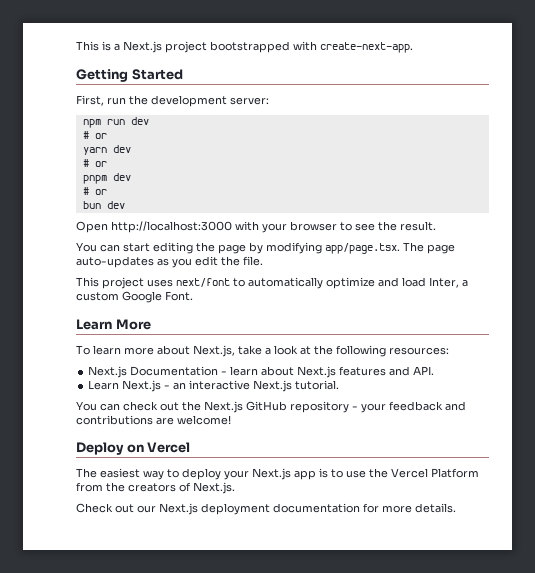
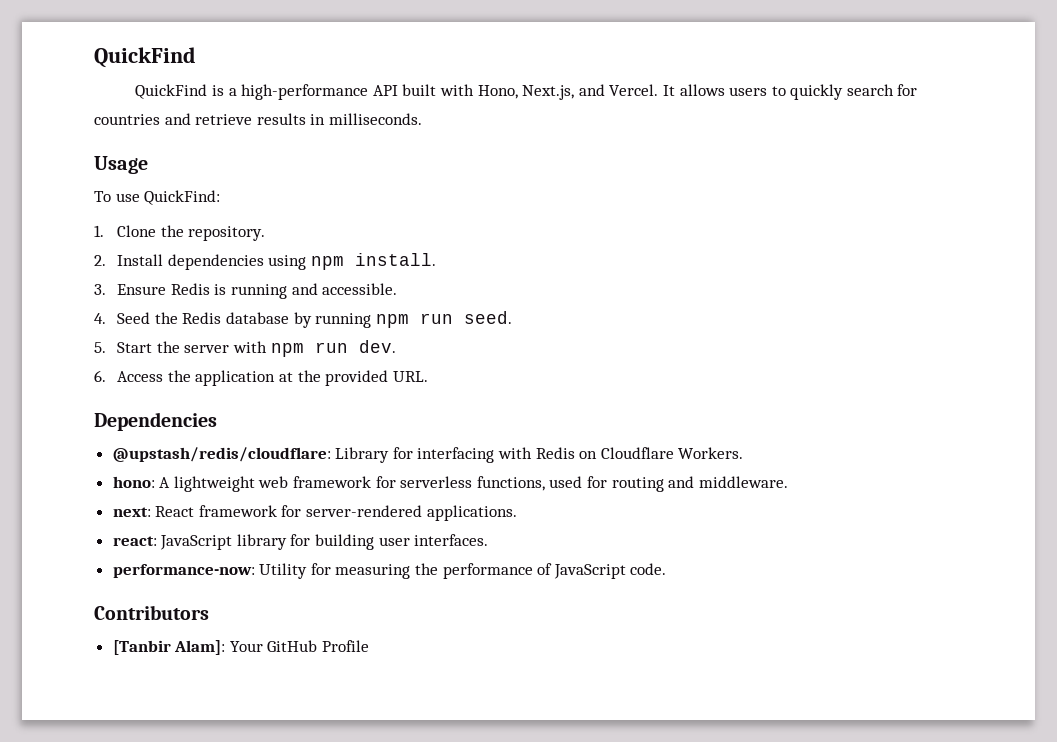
[76,41,413,53] [76,69,183,82] [76,95,269,107] [82,117,149,128] [82,131,107,139] [82,145,131,155] [82,159,107,167] [82,173,131,184] [82,187,107,195] [82,201,125,209] [76,221,436,233] [76,242,455,254] [76,256,263,268] [76,277,468,289] [76,291,193,303] [76,319,151,330] [76,345,449,357] [88,366,435,378] [88,380,340,392] [76,401,466,413] [76,415,231,425] [76,442,191,455] [76,468,479,480] [76,482,235,494] [76,503,456,515] This is a Next.js project bootstrapped with create-next-app. // Getting Started // First, run the development server: // npm run dev // # or // yarn dev // # or // pnpm dev // # or // bun dev // Open http://localhost:3000 with your browser to see the result. // You can start editing the page by modifying app/page.tsx. The page auto-updates as you edit the file. // This project uses next/font to automatically optimize and load Inter, a custom Google Font. // Learn More // To learn more about Next.js, take a look at the following resources: // Next.js Documentation - learn about Next.js features and API. // Learn Next.js - an interactive Next.js tutorial. // You can check out the Next.js GitHub repository - your feedback and contributions are welcome! // Deploy on Vercel // The easiest way to deploy your Next.js app is to use the Vercel Platform from the creators of Next.js. // Check out our Next.js deployment documentation for more details. -> [94,47,196,68] [135,84,918,100] [94,113,422,125] [94,156,148,174] [94,190,221,205] [94,225,266,241] [94,253,437,270] [94,283,398,299] [94,311,512,328] [94,340,396,357] [94,370,428,386] [94,412,217,431] [112,447,744,463] [112,476,788,492] [112,505,517,521] [112,534,489,550] [112,563,667,579] [94,605,209,620] [112,640,370,655] QuickFind // QuickFind is a high-performance API built with Hono, Next.js, and Vercel. It allows users to quickly search for countries and retrieve results in milliseconds. // Usage // To use QuickFind: // 1. Clone the repository. // 2. Install dependencies using npm install. // 3. Ensure Redis is running and accessible. // 4. Seed the Redis database by running npm run seed. // 5. Start the server with npm run dev. // 6. Access the application at the provided URL. // Dependencies // @upstash/redis/cloudflare: Library for interfacing with Redis on Cloudflare Workers. // hono: A lightweight web framework for serverless functions, used for routing and middleware. // next: React framework for server-rendered applications. // react: JavaScript library for building user interfaces. // performance-now: Utility for measuring the performance of JavaScript code. // Contributors // [Tanbir Alam]: Your GitHub Profile

